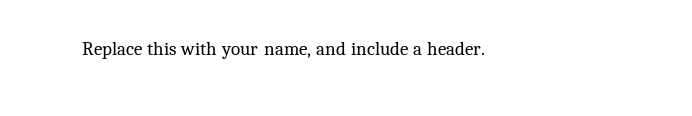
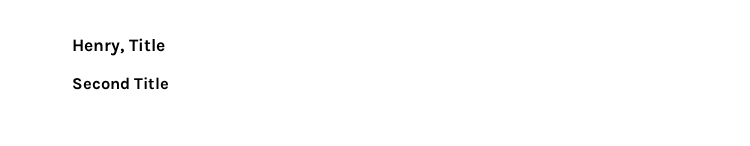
[82,41,486,59] Replace this with your name, and include a header. -> [72,38,165,56] [72,77,170,90] Henry, Title // Second Title

